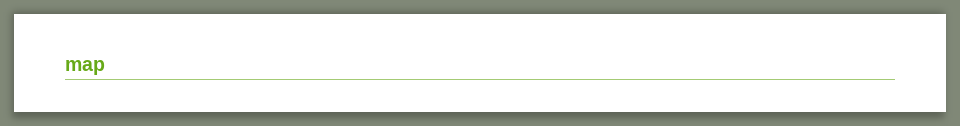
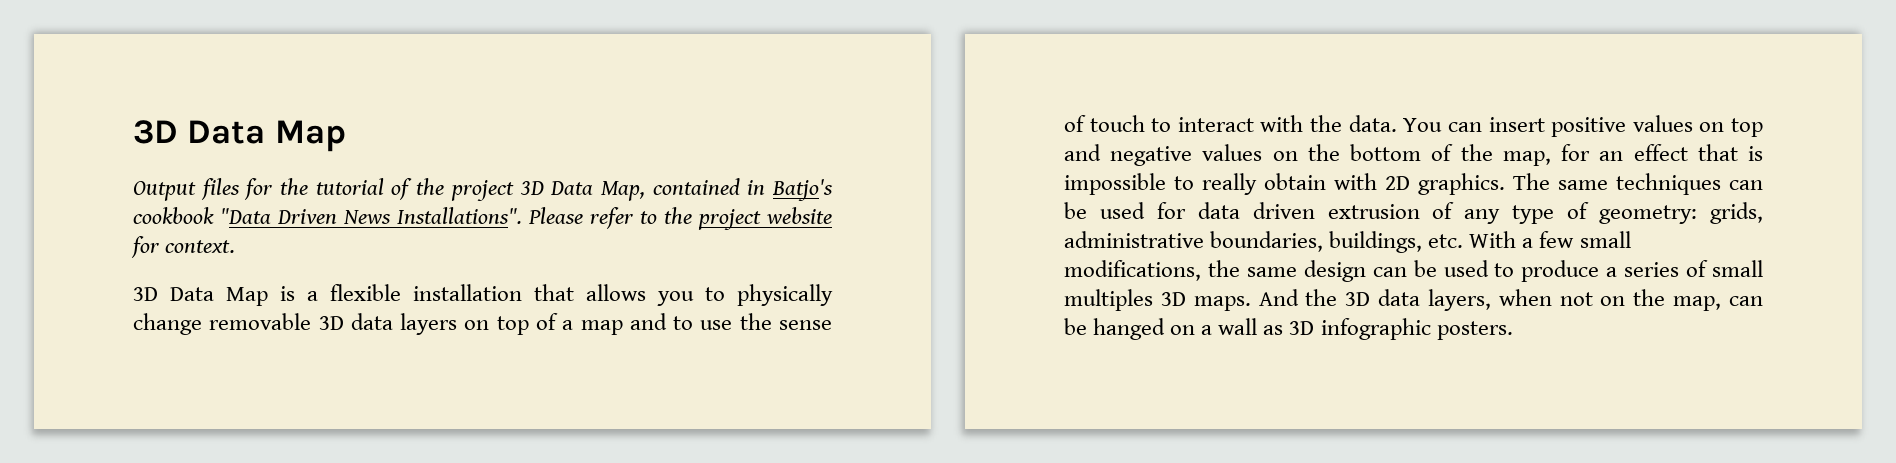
[65,60,105,75] map -> [133,120,346,152] [133,178,833,201] [133,207,832,230] [131,236,236,258] [133,284,833,306] [133,313,833,335] [1064,115,1764,137] [1064,144,1764,166] [1064,173,1763,195] [1064,202,1763,224] [1064,231,1631,253] [1064,260,1763,282] [1064,289,1763,311] [1064,318,1513,340] 3D Data Map // Output files for the tutorial of the project 3D Data Map, contained in Batjo's cookbook "Data Driven News Installations". Please refer to the project website for context. // 3D Data Map is a flexible installation that allows you to physically change removable 3D data layers on top of a map and to use the sense of touch to interact with the data. You can insert positive values on top and negative values on the bottom of the map, for an effect that is impossible to really obtain with 2D graphics. The same techniques can be used for data driven extrusion of any type of geometry: grids, administrative boundaries, buildings, etc. With a few small modifications, the same design can be used to produce a series of small multiples 3D maps. And the 3D data layers, when not on the map, can be hanged on a wall as 3D infographic posters.

